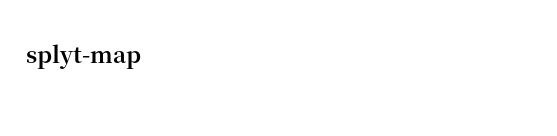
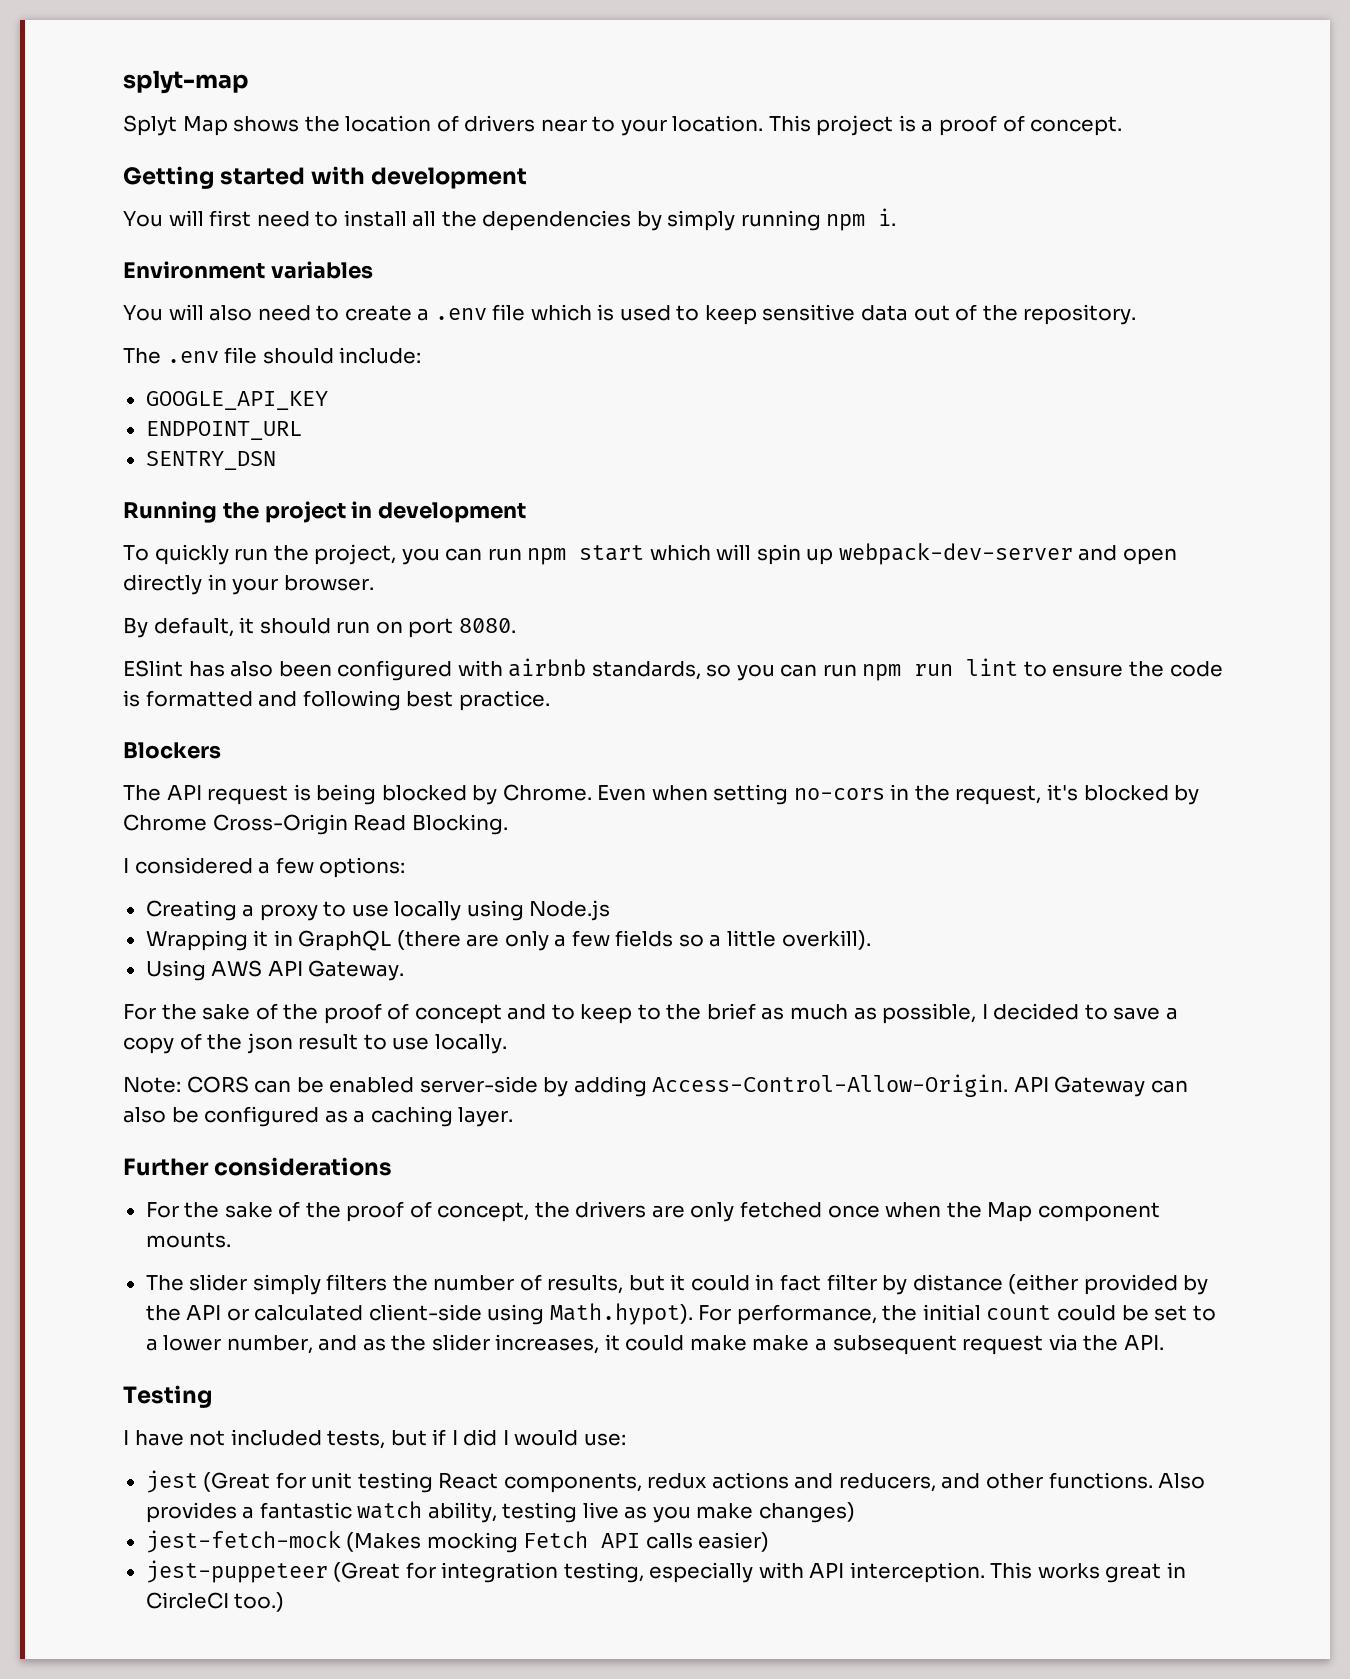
(141, 56) none -> [123,115,1123,136] [123,166,528,189] [123,208,897,231] [123,261,373,279] [123,304,1137,325] [123,347,422,364] [145,391,328,410] [145,421,302,440] [145,451,276,470] [123,501,527,523] [123,543,1178,565] [123,574,374,595] [123,617,516,638] [123,658,1223,681] [123,690,550,711] [123,742,221,759] [123,784,1200,805] [123,814,508,835] [123,857,406,878] [145,900,611,921] [145,930,871,951] [145,960,405,981] [123,1003,1178,1024] [123,1033,507,1054] [123,1074,1188,1097] [123,1106,514,1127] [123,1157,393,1176] [145,1201,1160,1222] [145,1232,231,1248] [145,1274,1209,1295] [145,1303,1216,1325] [145,1334,1164,1355] [123,1385,212,1408] [123,1429,626,1449] [145,1470,1206,1493] [145,1501,855,1523] [145,1530,770,1553] [145,1560,1186,1583] [145,1592,285,1612] // Splyt Map shows the location of drivers near to your location. This project is a proof of concept. // Getting started with development // You will first need to install all the dependencies by simply running npm i. // Environment variables // You will also need to create a .env file which is used to keep sensitive data out of the repository. // The .env file should include: // GOOGLE_API_KEY // ENDPOINT_URL // SENTRY_DSN // Running the project in development // To quickly run the project, you can run npm start which will spin up webpack-dev-server and open directly in your browser. // By default, it should run on port 8080. // ESlint has also been configured with airbnb standards, so you can run npm run lint to ensure the code is formatted and following best practice. // Blockers // The API request is being blocked by Chrome. Even when setting no-cors in the request, it's blocked by Chrome Cross-Origin Read Blocking. // I considered a few options: // Creating a proxy to use locally using Node.js // Wrapping it in GraphQL (there are only a few fields so a little overkill). // Using AWS API Gateway. // For the sake of the proof of concept and to keep to the brief as much as possible, I decided to save a copy of the json result to use locally. // Note: CORS can be enabled server-side by adding Access-Control-Allow-Origin. API Gateway can also be configured as a caching layer. // Further considerations // For the sake of the proof of concept, the drivers are only fetched once when the Map component mounts. // The slider simply filters the number of results, but it could in fact filter by distance (either provided by the API or calculated client-side using Math.hypot). For performance, the initial count could be set to a lower number, and as the slider increases, it could make make a subsequent request via the API. // Testing // I have not included tests, but if I did I would use: // jest (Great for unit testing React components, redux actions and reducers, and other functions. Also provides a fantastic watch ability, testing live as you make changes) // jest-fetch-mock (Makes mocking Fetch API calls easier) // jest-puppeteer (Great for integration testing, especially with API interception. This works great in CircleCI too.)

